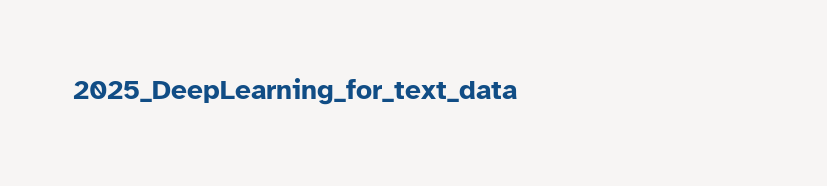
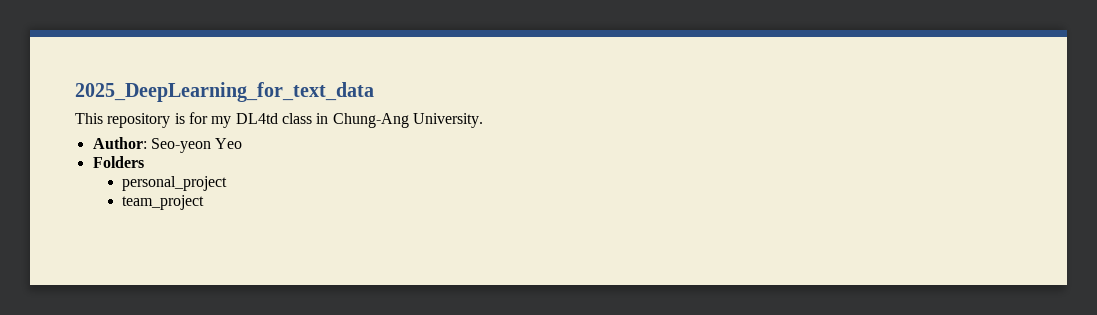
(517, 91) none -> [75,112,483,128] [92,137,243,153] [92,156,144,168] [122,176,228,191] [122,195,205,210] // This repository is for my DL4td class in Chung-Ang University. // Author: Seo-yeon Yeo // Folders // personal_project // team_project

